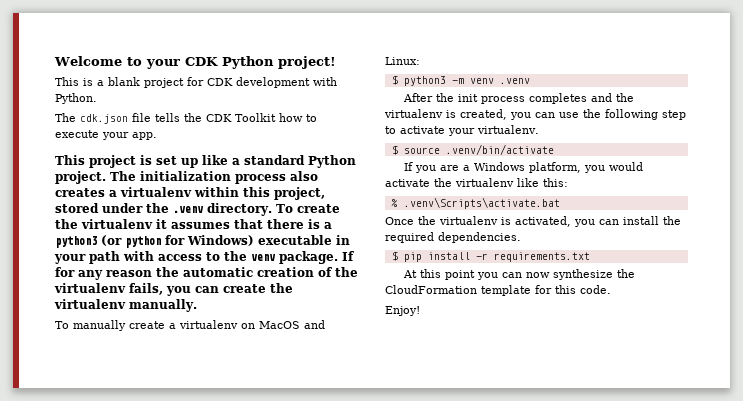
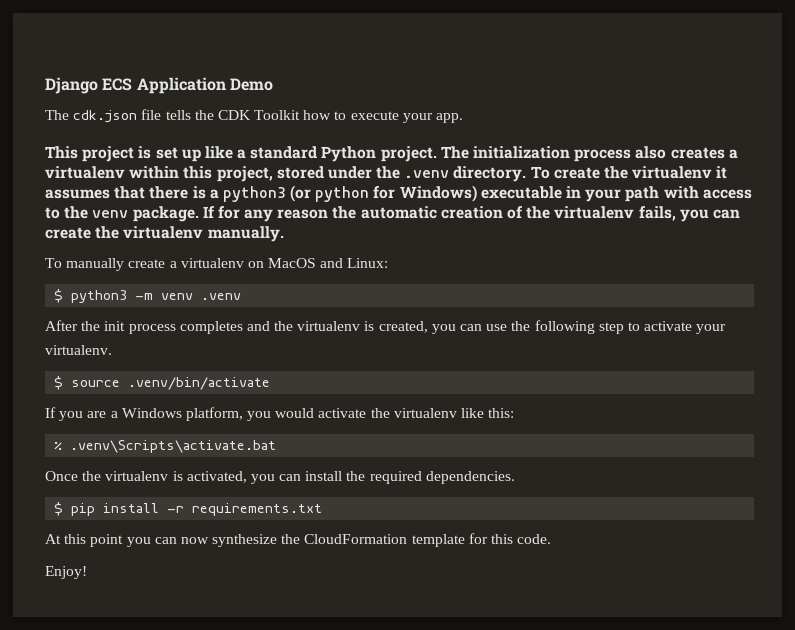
[54,56,336,69] [55,77,337,88] [55,93,97,104] Welcome to your CDK Python project! // This is a blank project for CDK development with Python. -> [45,77,273,94] Django ECS Application Demo

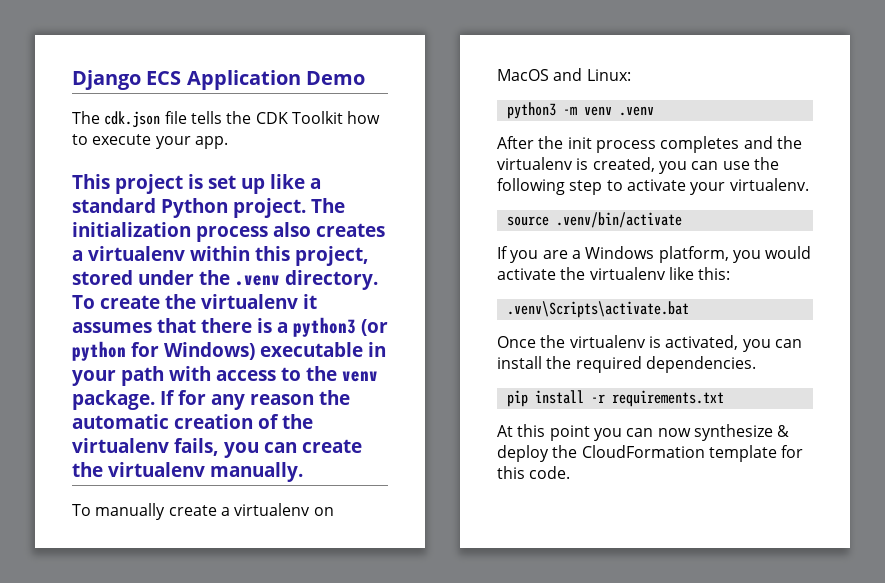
[54,289,64,303] $ -> (631, 75) none
[54,376,64,390] $ -> (809, 184) none
[54,442,63,450] % -> (731, 273) none
[54,502,64,516] $ -> (756, 364) none
(278, 540) none -> [777,425,790,437] [497,445,549,462] & deploy
[45,566,87,579] // Enjoy! -> (571, 472) none

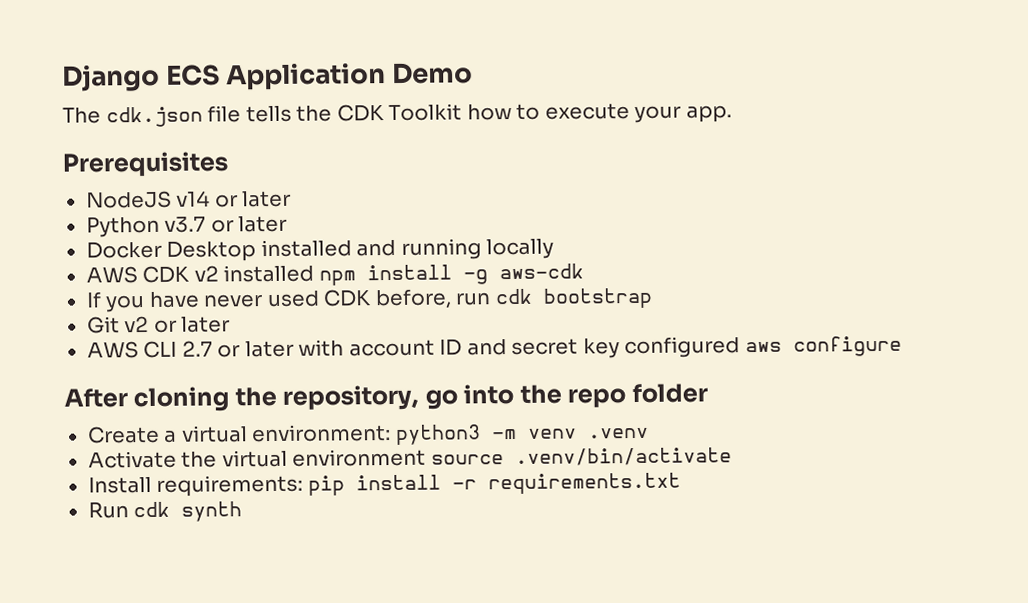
[72,174,321,194] [72,198,345,218] [72,222,385,242] [72,246,369,266] [72,270,378,290] [72,294,317,309] [72,317,388,337] [72,341,386,361] [72,366,378,386] [72,390,350,410] [72,414,313,429] [72,438,362,458] [72,462,303,482] [72,503,334,520] [497,68,631,81] [506,102,654,119] [497,136,802,153] [497,157,779,174] [497,178,809,195] [506,212,682,228] [497,246,812,263] [497,267,731,280] [506,301,689,318] [497,335,802,352] [497,356,756,373] [506,390,724,407] [497,424,790,441] [497,445,804,462] [497,466,571,479] This project is set up like a standard Python project. The initialization process also creates a virtualenv within this project, stored under the .venv directory. To create the virtualenv it assumes that there is a python3 (or python for Windows) executable in your path with access to the venv package. If for any reason the automatic creation of the virtualenv fails, you can create the virtualenv manually. // To manually create a virtualenv on MacOS and Linux: // python3 -m venv .venv // After the init process completes and the virtualenv is created, you can use the following step to activate your virtualenv. // source .venv/bin/activate // If you are a Windows platform, you would activate the virtualenv like this: // .venv\Scripts\activate.bat // Once the virtualenv is activated, you can install the required dependencies. // pip install -r requirements.txt // At this point you can now synthesize & deploy the CloudFormation template for this code. -> [62,151,228,177] [85,190,292,209] [85,215,288,238] [85,238,555,262] [85,263,584,286] [85,287,653,313] [86,315,231,334] [86,335,902,359] [64,383,708,413] [87,424,649,445] [87,447,732,469] [87,472,681,497] [87,501,243,522] Prerequisites // NodeJS v14 or later // Python v3.7 or later // Docker Desktop installed and running locally // AWS CDK v2 installed npm install -g aws-cdk // If you have never used CDK before, run cdk bootstrap // Git v2 or later // AWS CLI 2.7 or later with account ID and secret key configured aws configure // After cloning the repository, go into the repo folder // Create a virtual environment: python3 -m venv .venv // Activate the virtual environment source .venv/bin/activate // Install requirements: pip install -r requirements.txt // Run cdk synth

